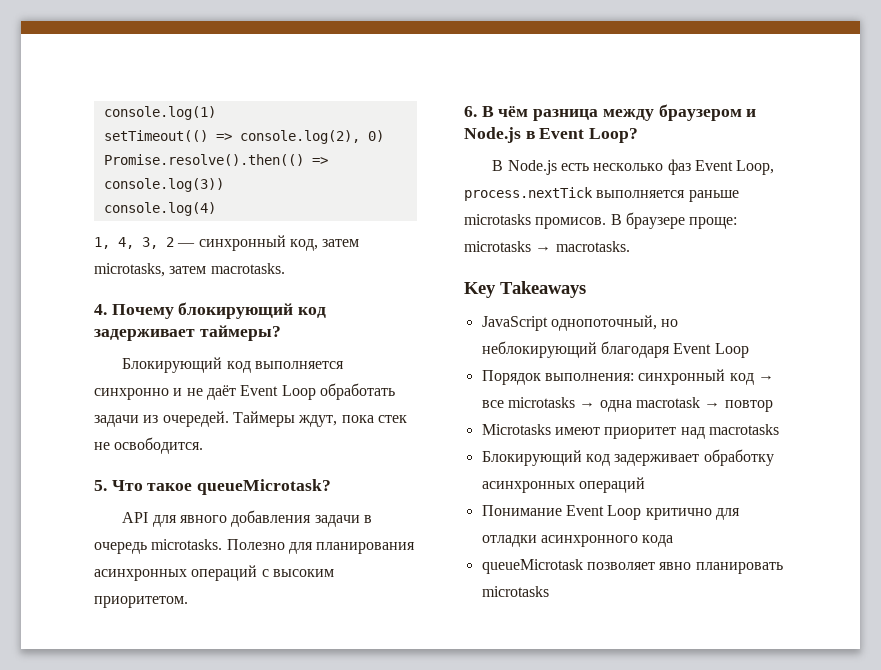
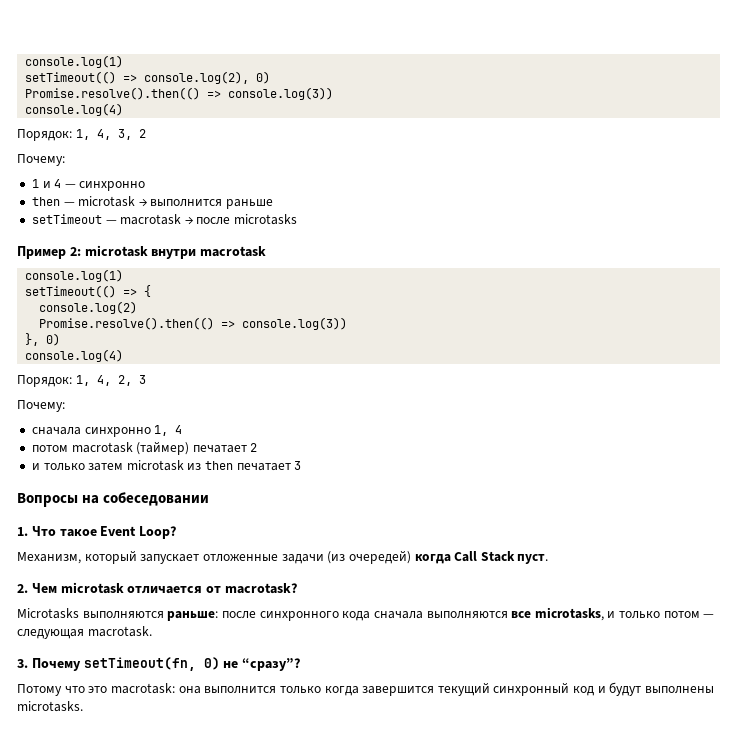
(216, 209) none -> [17,129,72,141] Порядок:
[177,235,360,251] [94,263,285,277] [94,302,327,319] [94,325,281,341] [122,357,344,373] [94,383,395,400] [94,411,407,427] [94,437,204,454] [94,479,332,495] [122,510,372,527] [94,539,416,554] [94,565,334,581] [94,596,188,608] [464,104,757,121] [464,127,639,143] [492,159,775,175] [464,187,739,202] [464,212,738,229] [464,241,630,252] [464,281,586,298] [481,315,679,331] [481,341,749,358] [481,369,774,385] [481,397,773,412] [481,424,779,439] [481,449,774,466] [481,477,645,493] [481,505,740,520] [481,535,674,547] [481,559,783,574] [481,586,549,597] — синхронный код, затем microtasks, затем macrotasks. // 4. Почему блокирующий код задерживает таймеры? // Блокирующий код выполняется синхронно и не даёт Event Loop обработать задачи из очередей. Таймеры ждут, пока стек не освободится. // 5. Что такое queueMicrotask? // API для явного добавления задачи в очередь microtasks. Полезно для планирования асинхронных операций с высоким приоритетом. // 6. В чём разница между браузером и Node.js в Event Loop? // В Node.js есть несколько фаз Event Loop, process.nextTick выполняется раньше microtasks промисов. В браузере проще: microtasks → macrotasks. // Key Takeaways // JavaScript однопоточный, но неблокирующий благодаря Event Loop // Порядок выполнения: синхронный код → все microtasks → одна macrotask → повтор // Microtasks имеют приоритет над macrotasks // Блокирующий код задерживает обработку асинхронных операций // Понимание Event Loop критично для отладки асинхронного кода // queueMicrotask позволяет явно планировать microtasks -> [17,154,65,166] [31,179,146,191] [31,196,274,209] [31,214,298,225] [17,245,267,259] [25,269,124,282] [25,285,152,298] [39,301,138,314] [39,317,348,330] [25,333,61,346] [25,349,124,362] [17,375,146,387] [17,400,65,412] [31,425,183,437] [31,441,258,455] [31,460,302,471] [17,492,210,507] [17,526,177,539] [17,550,549,564] [17,582,297,594] [17,607,715,621] [17,626,152,639] [17,657,301,671] [17,682,715,696] [17,701,83,712] // Почему: // 1 и 4 — синхронно // then — microtask → выполнится раньше // setTimeout — macrotask → после microtasks // Пример 2: microtask внутри macrotask // console.log(1) // setTimeout(() => { // console.log(2) // Promise.resolve().then(() => console.log(3)) // }, 0) // console.log(4) // Порядок: 1, 4, 2, 3 // Почему: // сначала синхронно 1, 4 // потом macrotask (таймер) печатает 2 // и только затем microtask из then печатает 3 // Вопросы на собеседовании // 1. Что такое Event Loop? // Механизм, который запускает отложенные задачи (из очередей) когда Call Stack пуст. // 2. Чем microtask отличается от macrotask? // Microtasks выполняются раньше: после синхронного кода сначала выполняются все microtasks, и только потом — следующая macrotask. // 3. Почему setTimeout(fn, 0) не “сразу”? // Потому что это macrotask: она выполнится только когда завершится текущий синхронный код и будут выполнены microtasks.

